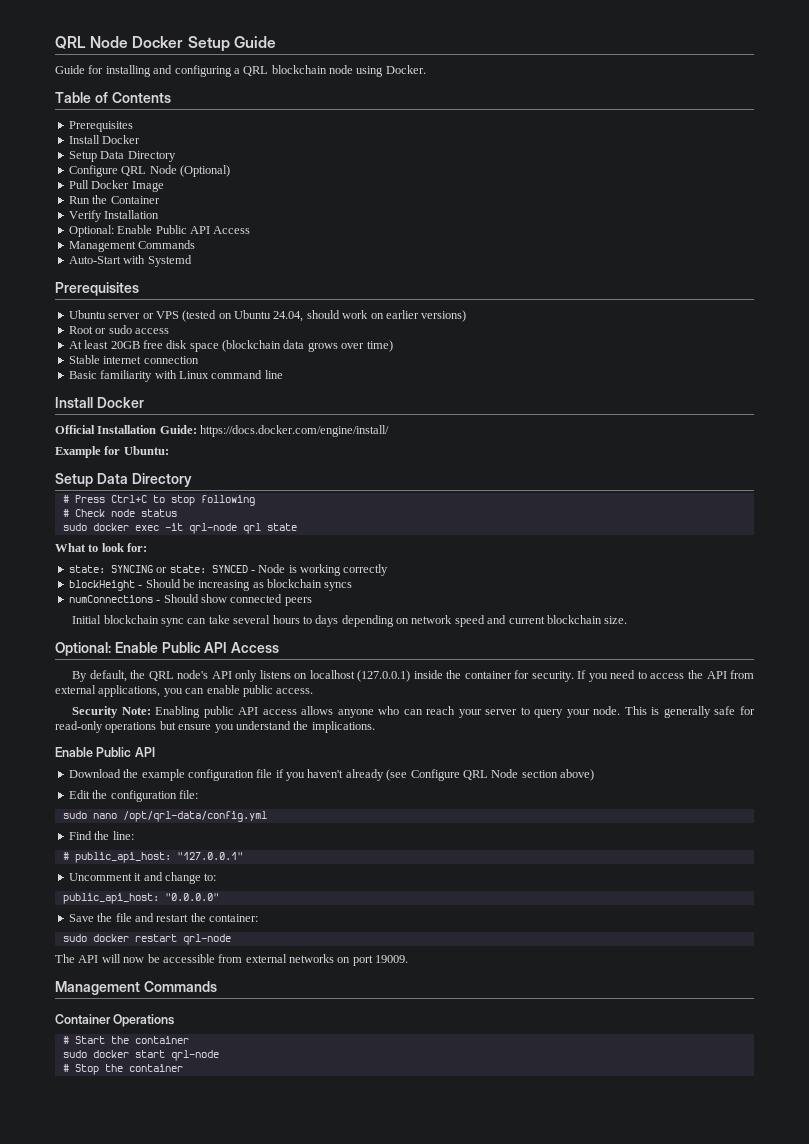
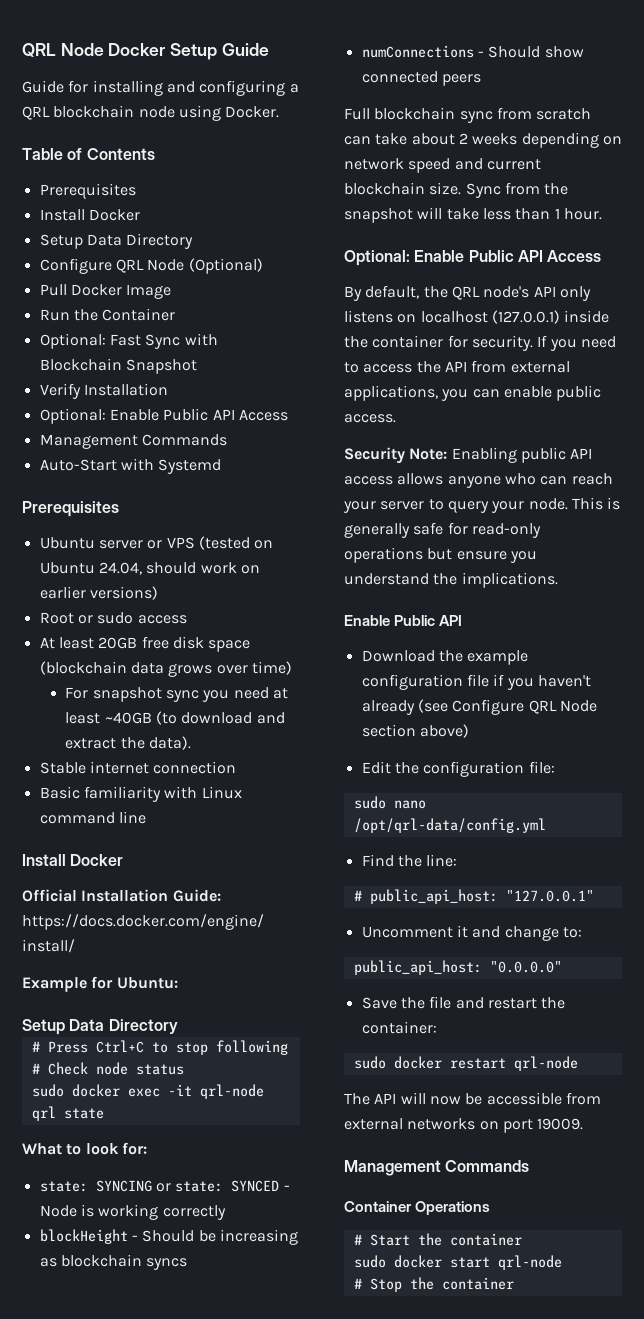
(160, 200) none -> [39,333,218,349] [39,358,197,374] // Optional: Fast Sync with Blockchain Snapshot
(393, 346) none -> [65,687,288,702] [65,711,285,725] [65,736,191,750] // For snapshot sync you need at least ~40GB (to download and extract the data).
[72,615,102,624] Initial -> [344,108,370,120] Full
[187,615,339,627] can take several hours to days -> [496,107,592,120] [344,133,518,145] from scratch can take about 2 weeks
(628, 620) none -> [465,182,569,198] [344,207,602,223] Sync from the snapshot will take less than 1 hour.

